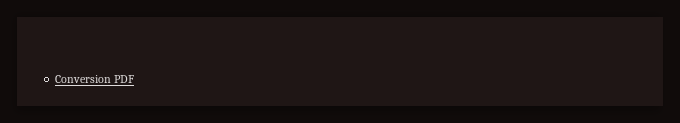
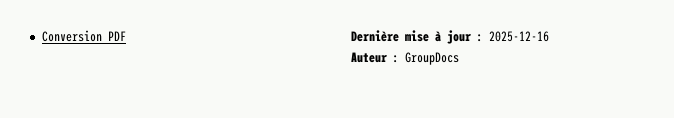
(135, 79) none -> [351,30,549,44] [351,52,459,65] // Dernière mise à jour : 2025-12-16 // Auteur : GroupDocs

